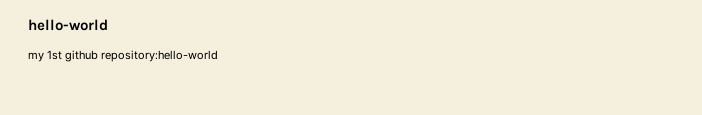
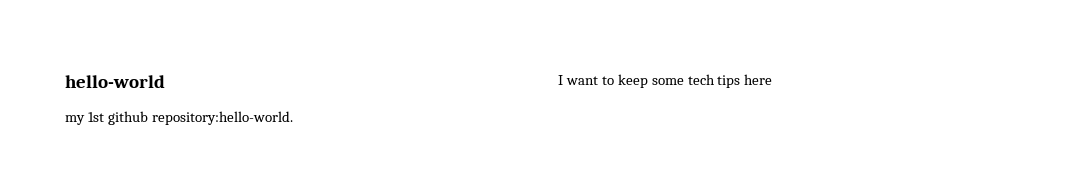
[101,50,219,62] repository:hello-world -> [151,111,293,125] [558,74,773,88] repository:hello-world. // I want to keep some tech tips here

